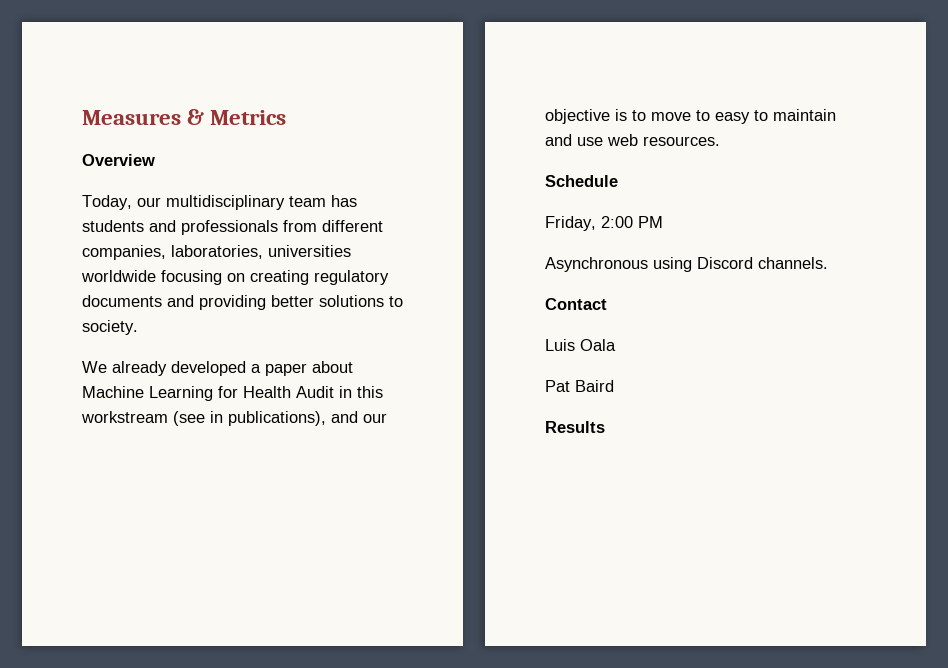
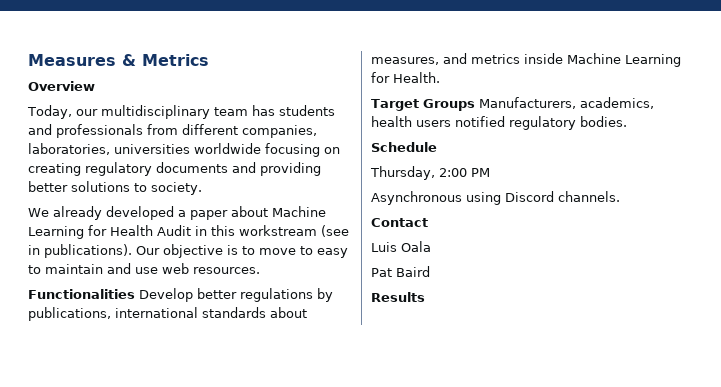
[228,411,387,426] publications), and our -> [44,244,160,258] publications). Our
(720, 141) none -> [28,288,333,302] [28,307,307,321] [371,53,681,67] [371,72,440,83] [371,97,654,111] [371,116,627,130] // Functionalities Develop better regulations by publications, international standards about measures, and metrics inside Machine Learning for Health. // Target Groups Manufacturers, academics, health users notified regulatory bodies.
[545,216,596,231] Friday, -> [370,166,435,180] Thursday,

